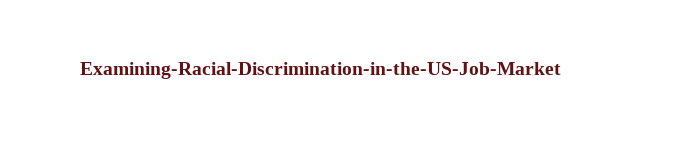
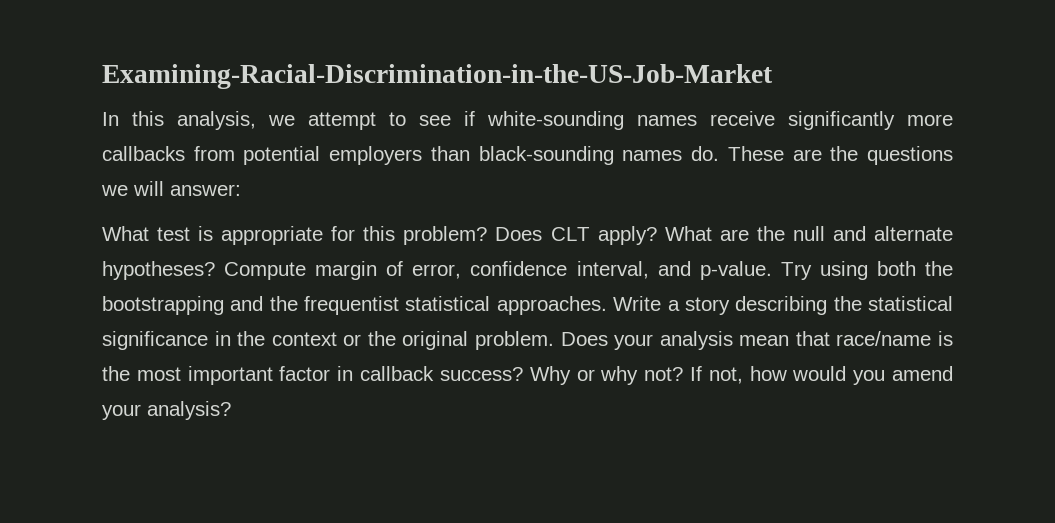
(561, 70) none -> [102,111,953,130] [102,146,954,165] [101,181,241,196] [102,226,954,245] [102,261,954,280] [102,296,954,315] [102,331,953,350] [102,366,953,385] [102,401,231,420] // In this analysis, we attempt to see if white-sounding names receive significantly more callbacks from potential employers than black-sounding names do. These are the questions we will answer: // What test is appropriate for this problem? Does CLT apply? What are the null and alternate hypotheses? Compute margin of error, confidence interval, and p-value. Try using both the bootstrapping and the frequentist statistical approaches. Write a story describing the statistical significance in the context or the original problem. Does your analysis mean that race/name is the most important factor in callback success? Why or why not? If not, how would you amend your analysis?

